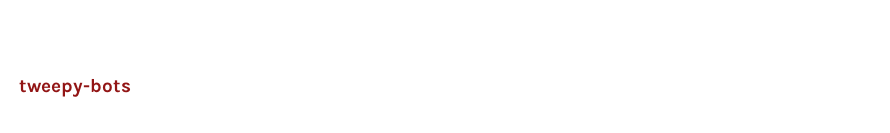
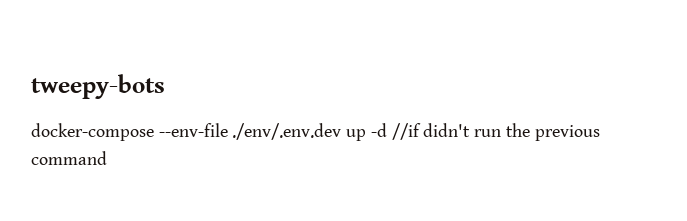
(131, 87) none -> [31,123,600,141] [31,151,107,165] // docker-compose --env-file ./env/.env.dev up -d //if didn't run the previous command

